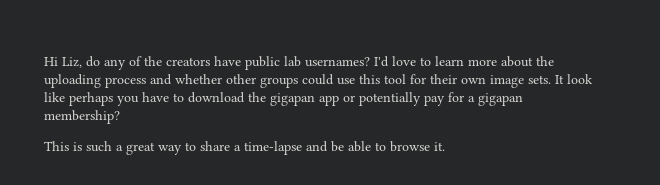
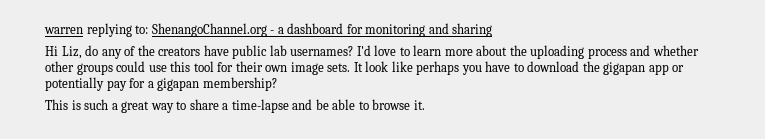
(44, 61) none -> [44,23,493,37] warren replying to: ShenangoChannel.org - a dashboard for monitoring and sharing //

